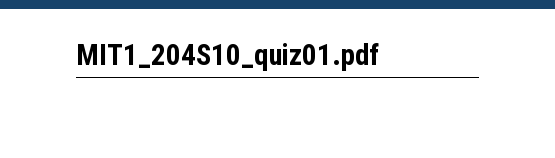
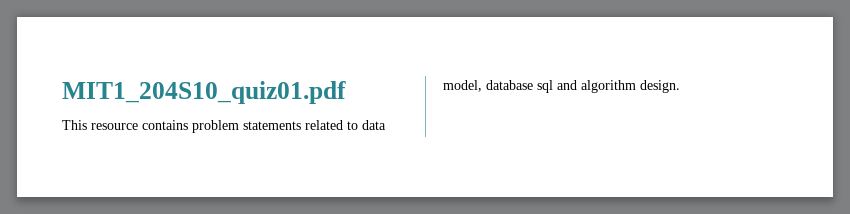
(379, 57) none -> [62,120,386,133] [443,80,680,93] // This resource contains problem statements related to data model, database sql and algorithm design.

